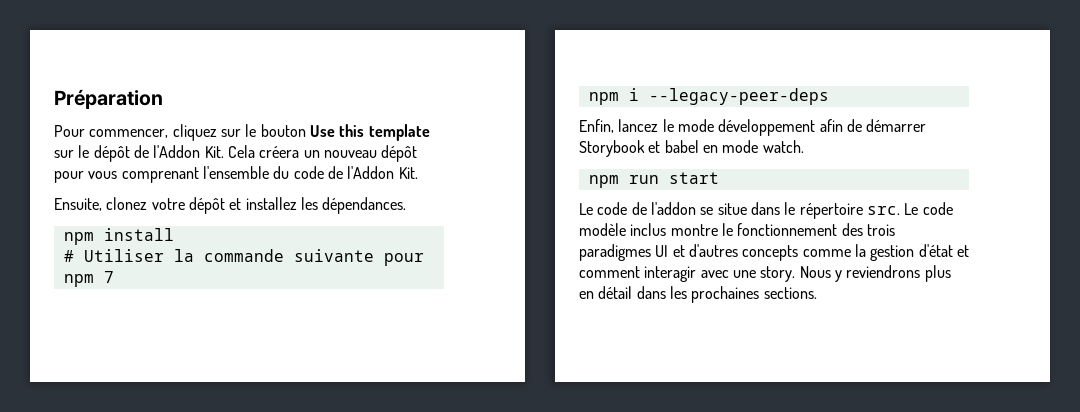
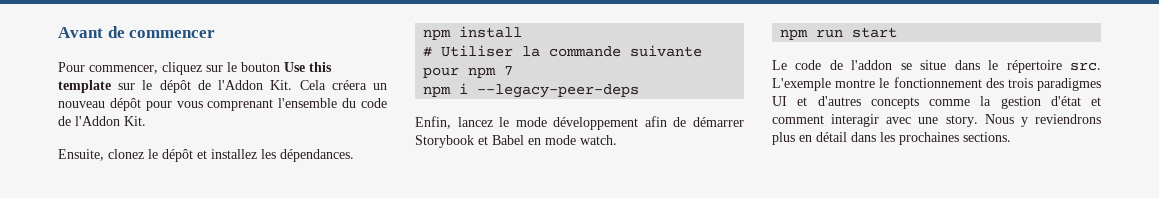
[54,89,163,109] Préparation -> [58,26,216,38] Avant de commencer
[151,198,185,210] votre -> [148,149,158,159] le
[664,140,699,153] babel -> [492,135,524,145] Babel
[904,202,953,215] [579,223,667,236] Le code modèle inclus -> [772,78,831,91] L'exemple

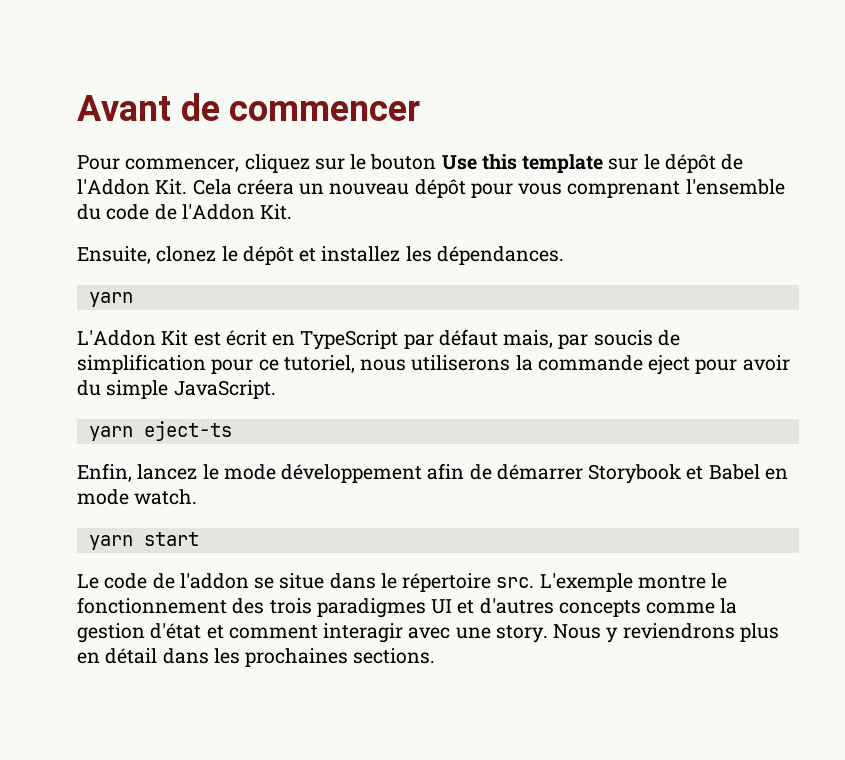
[423,26,523,40] [423,45,703,57] [423,66,514,78] [423,83,640,98] npm install // # Utiliser la commande suivante pour npm 7 // npm i --legacy-peer-deps -> [88,292,133,307] [77,329,680,350] [77,354,790,375] [77,380,276,399] [88,421,232,441] yarn // L'Addon Kit est écrit en TypeScript par défaut mais, par soucis de simplification pour ce tutoriel, nous utiliserons la commande eject pour avoir du simple JavaScript. // yarn eject-ts
[780,29,844,40] npm run -> [88,535,133,550] yarn

